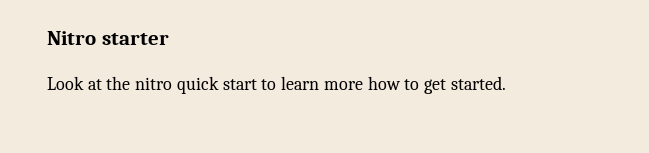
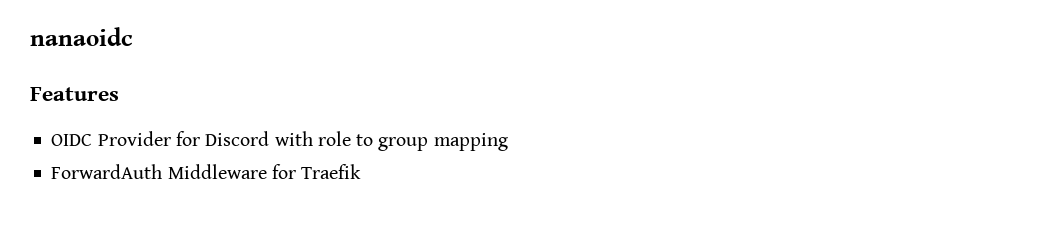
[47,31,169,45] [47,76,506,94] Nitro starter // Look at the nitro quick start to learn more how to get started. -> [30,27,133,46] [30,87,119,101] [51,131,508,151] [51,164,362,179] nanaoidc // Features // OIDC Provider for Discord with role to group mapping // ForwardAuth Middleware for Traefik

